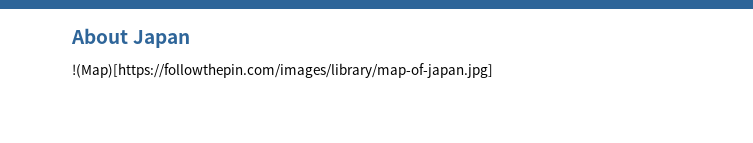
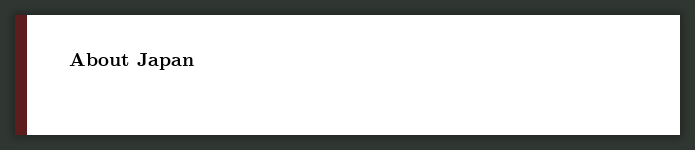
[72,63,493,78] // !(Map)[https://followthepin.com/images/library/map-of-japan.jpg] -> (194, 61) none

